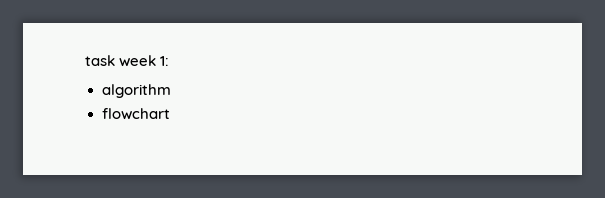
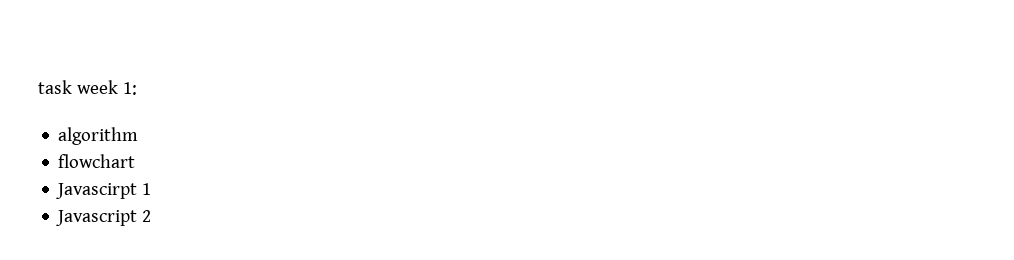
(170, 114) none -> [56,183,152,199] [56,210,152,226] // Javascirpt 1 // Javascript 2

